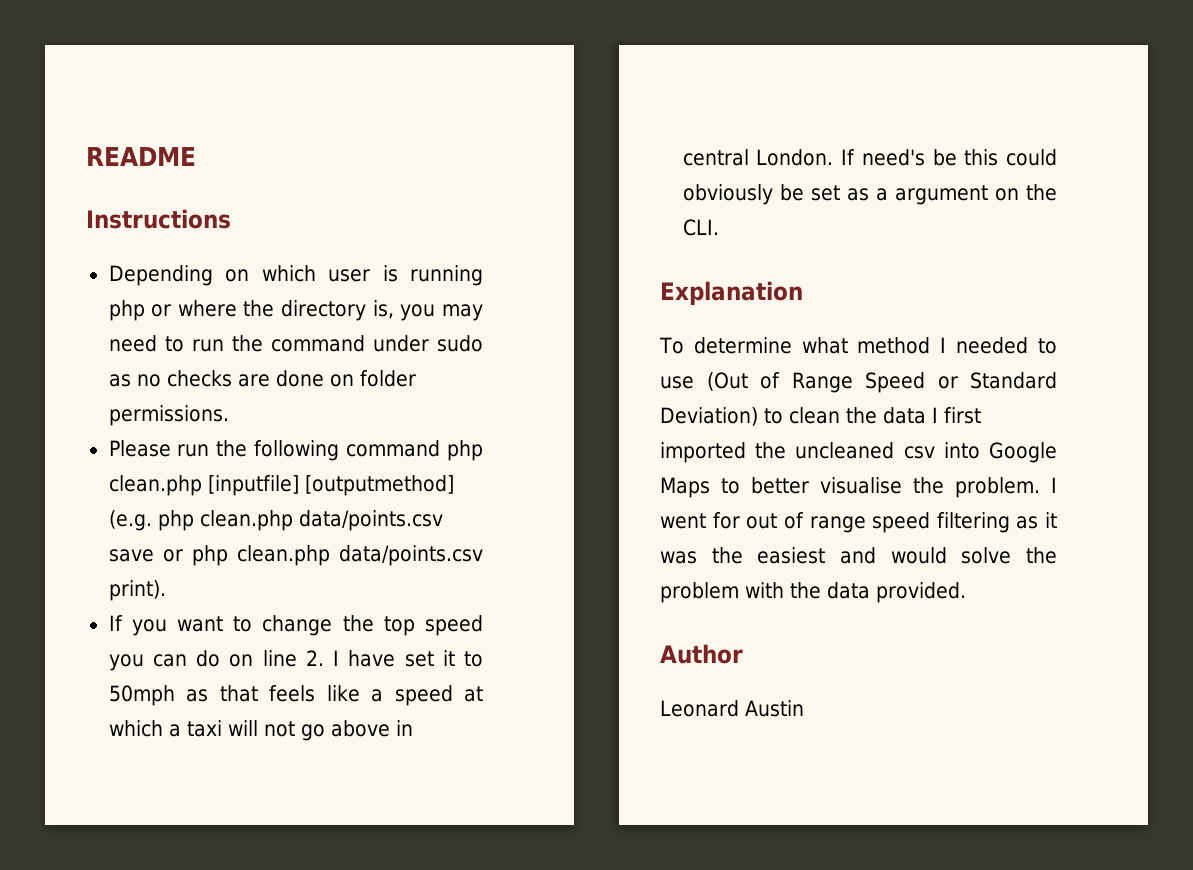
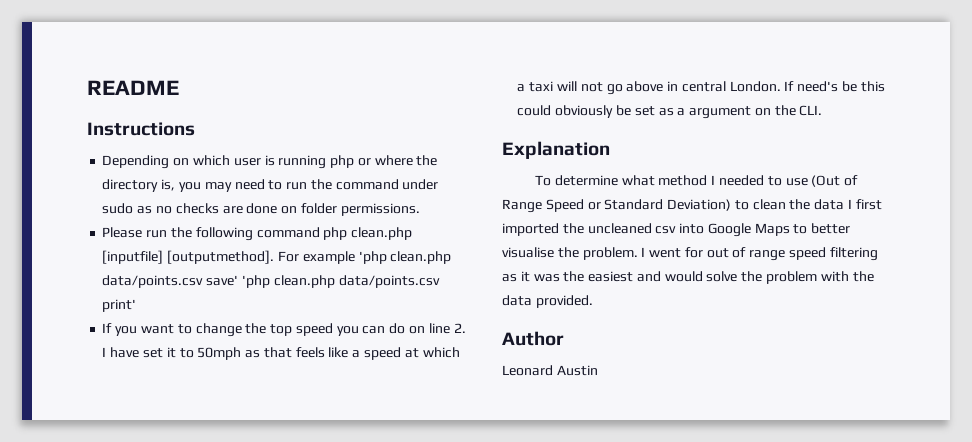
[304,475,454,496] [108,510,443,531] [108,545,483,566] [108,580,166,601] [outputmethod] (e.g. php clean.php data/points.csv save or php clean.php data/points.csv print). -> [167,250,452,264] [102,275,440,288] [102,299,137,312] [outputmethod]. For example 'php clean.php data/points.csv save' 'php clean.php data/points.csv print'

